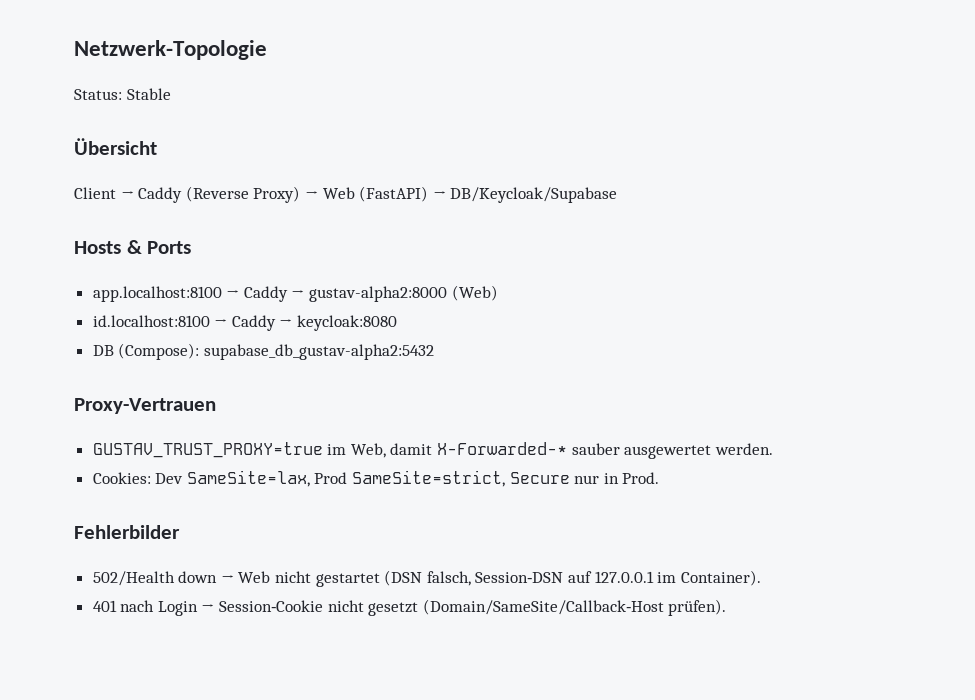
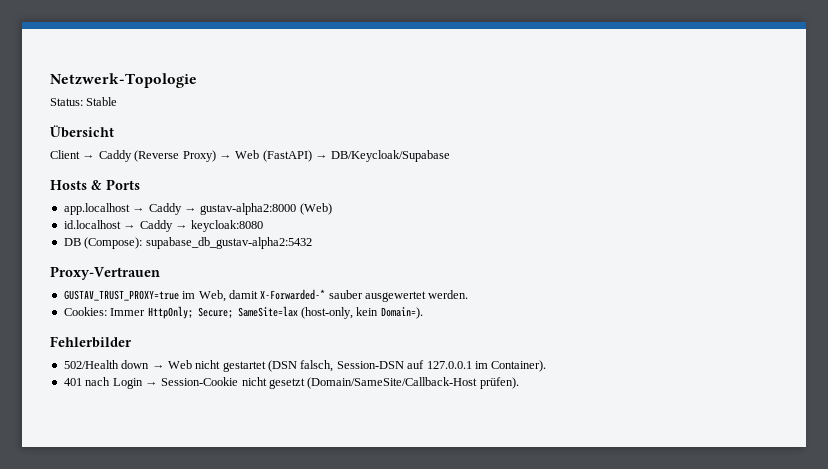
[92,286,222,302] app.localhost:8100 -> [63,203,130,215] app.localhost
[92,315,210,327] id.localhost:8100 -> [63,220,121,229] id.localhost
[155,470,660,487] Dev SameSite=lax, Prod SameSite=strict, Secure nur in Prod. -> [110,306,423,319] Immer HttpOnly; Secure; SameSite=lax (host‑only, kein Domain=).

